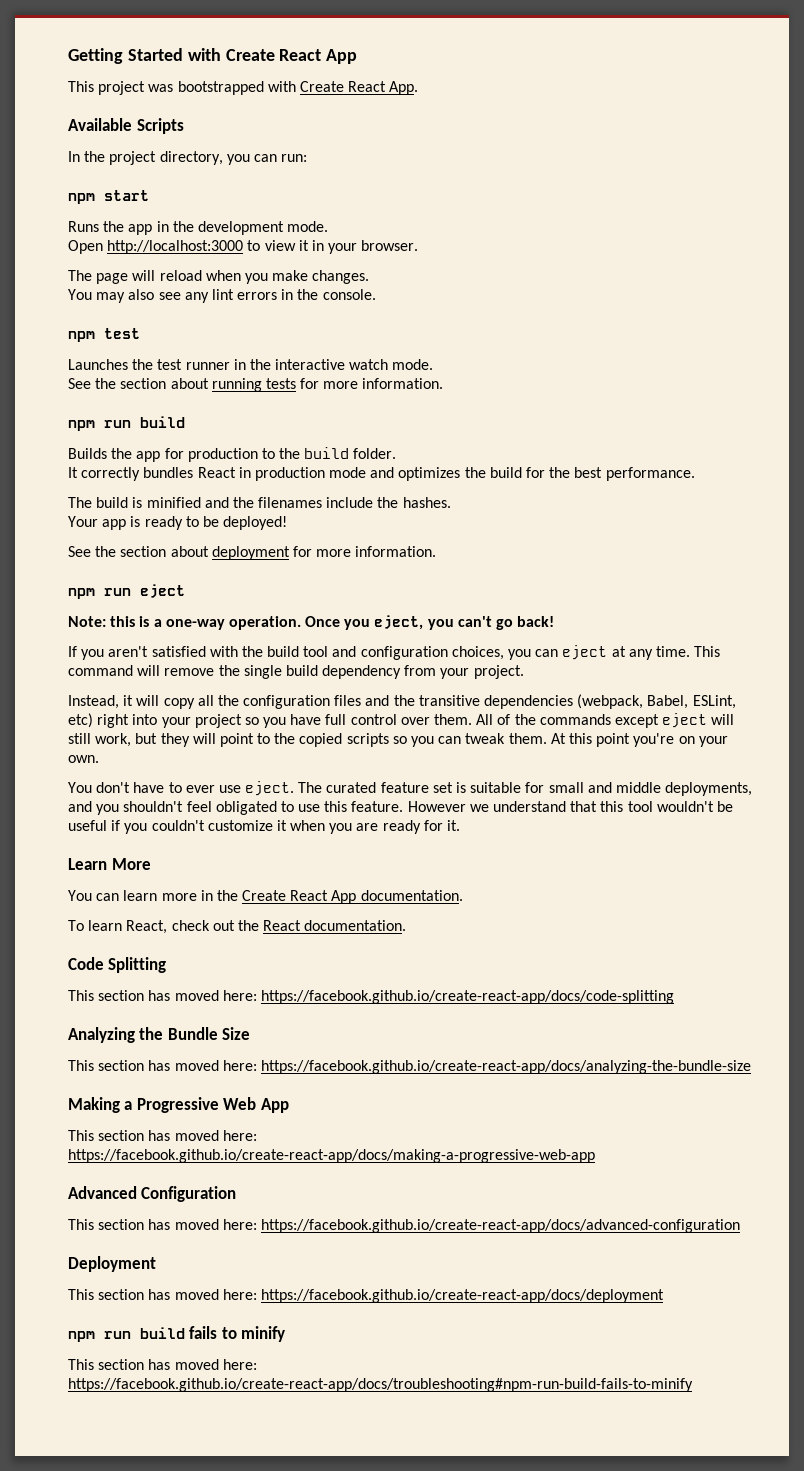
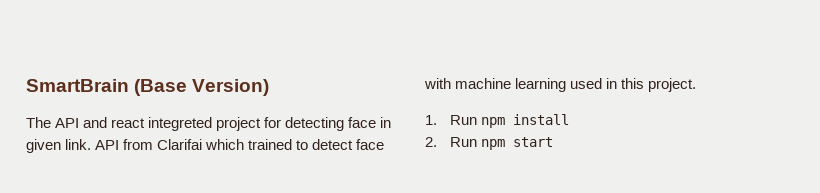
[68,48,358,64] [68,81,419,95] [68,118,184,134] [68,151,308,165] [68,190,149,204] [68,221,329,235] [68,240,419,254] [68,270,370,284] [68,289,376,303] [68,328,140,342] [68,359,434,370] [68,378,444,392] [68,416,185,431] [68,447,397,462] [68,467,695,481] [68,497,451,508] [68,516,288,530] [68,546,437,560] [68,584,185,599] [68,615,555,630] [68,645,721,660] [68,665,524,679] [68,694,736,709] [68,713,735,728] [68,733,728,747] [68,755,99,763] [68,781,753,796] [68,801,733,815] [68,820,461,834] [68,858,151,870] [68,890,463,904] [68,920,407,934] [68,957,167,973] [68,990,674,1004] [68,1027,251,1043] [68,1060,751,1074] [68,1097,289,1113] [68,1130,257,1141] [68,1149,595,1163] [68,1186,237,1202] [68,1219,740,1233] [68,1256,156,1272] [68,1289,664,1303] [68,1326,286,1342] [68,1359,257,1370] [68,1378,693,1392] Getting Started with Create React App // This project was bootstrapped with Create React App. // Available Scripts // In the project directory, you can run: // npm start // Runs the app in the development mode. // Open http://localhost:3000 to view it in your browser. // The page will reload when you make changes. // You may also see any lint errors in the console. // npm test // Launches the test runner in the interactive watch mode. // See the section about running tests for more information. // npm run build // Builds the app for production to the build folder. // It correctly bundles React in production mode and optimizes the build for the best performance. // The build is minified and the filenames include the hashes. // Your app is ready to be deployed! // See the section about deployment for more information. // npm run eject // Note: this is a one-way operation. Once you eject, you can't go back! // If you aren't satisfied with the build tool and configuration choices, you can eject at any time. This command will remove the single build dependency from your project. // Instead, it will copy all the configuration files and the transitive dependencies (webpack, Babel, ESLint, etc) right into your project so you have full control over them. All of the commands except eject will still work, but they will point to the copied scripts so you can tweak them. At this point you're on your own. // You don't have to ever use eject. The curated feature set is suitable for small and middle deployments, and you shouldn't feel obligated to use this feature. However we understand that this tool wouldn't be useful if you couldn't customize it when you are ready for it. // Learn More // You can learn more in the Create React App documentation. // To learn React, check out the React documentation. // Code Splitting // This section has moved here: https://facebook.github.io/create-react-app/docs/code-splitting // Analyzing the Bundle Size // This section has moved here: https://facebook.github.io/create-react-app/docs/analyzing-the-bundle-size // Making a Progressive Web App // This section has moved here: https://facebook.github.io/create-react-app/docs/making-a-progressive-web-app // Advanced Configuration // This section has moved here: https://facebook.github.io/create-react-app/docs/advanced-configuration // Deployment // This section has moved here: https://facebook.github.io/create-react-app/docs/deployment // npm run build fails to minify // This section has moved here: https://facebook.github.io/create-react-app/docs/troubleshooting#npm-run-build-fails-to-minify -> [26,79,270,96] [26,117,392,131] [26,139,385,153] [424,78,697,92] [425,114,569,128] [425,137,553,150] SmartBrain (Base Version) // The API and react integreted project for detecting face in given link. API from Clarifai which trained to detect face with machine learning used in this project. // 1. Run npm install // 2. Run npm start

